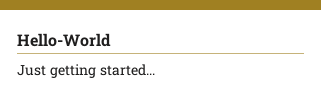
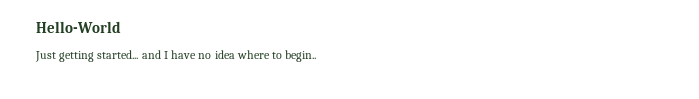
(155, 70) none -> [141,50,317,62] and I have no idea where to begin..

